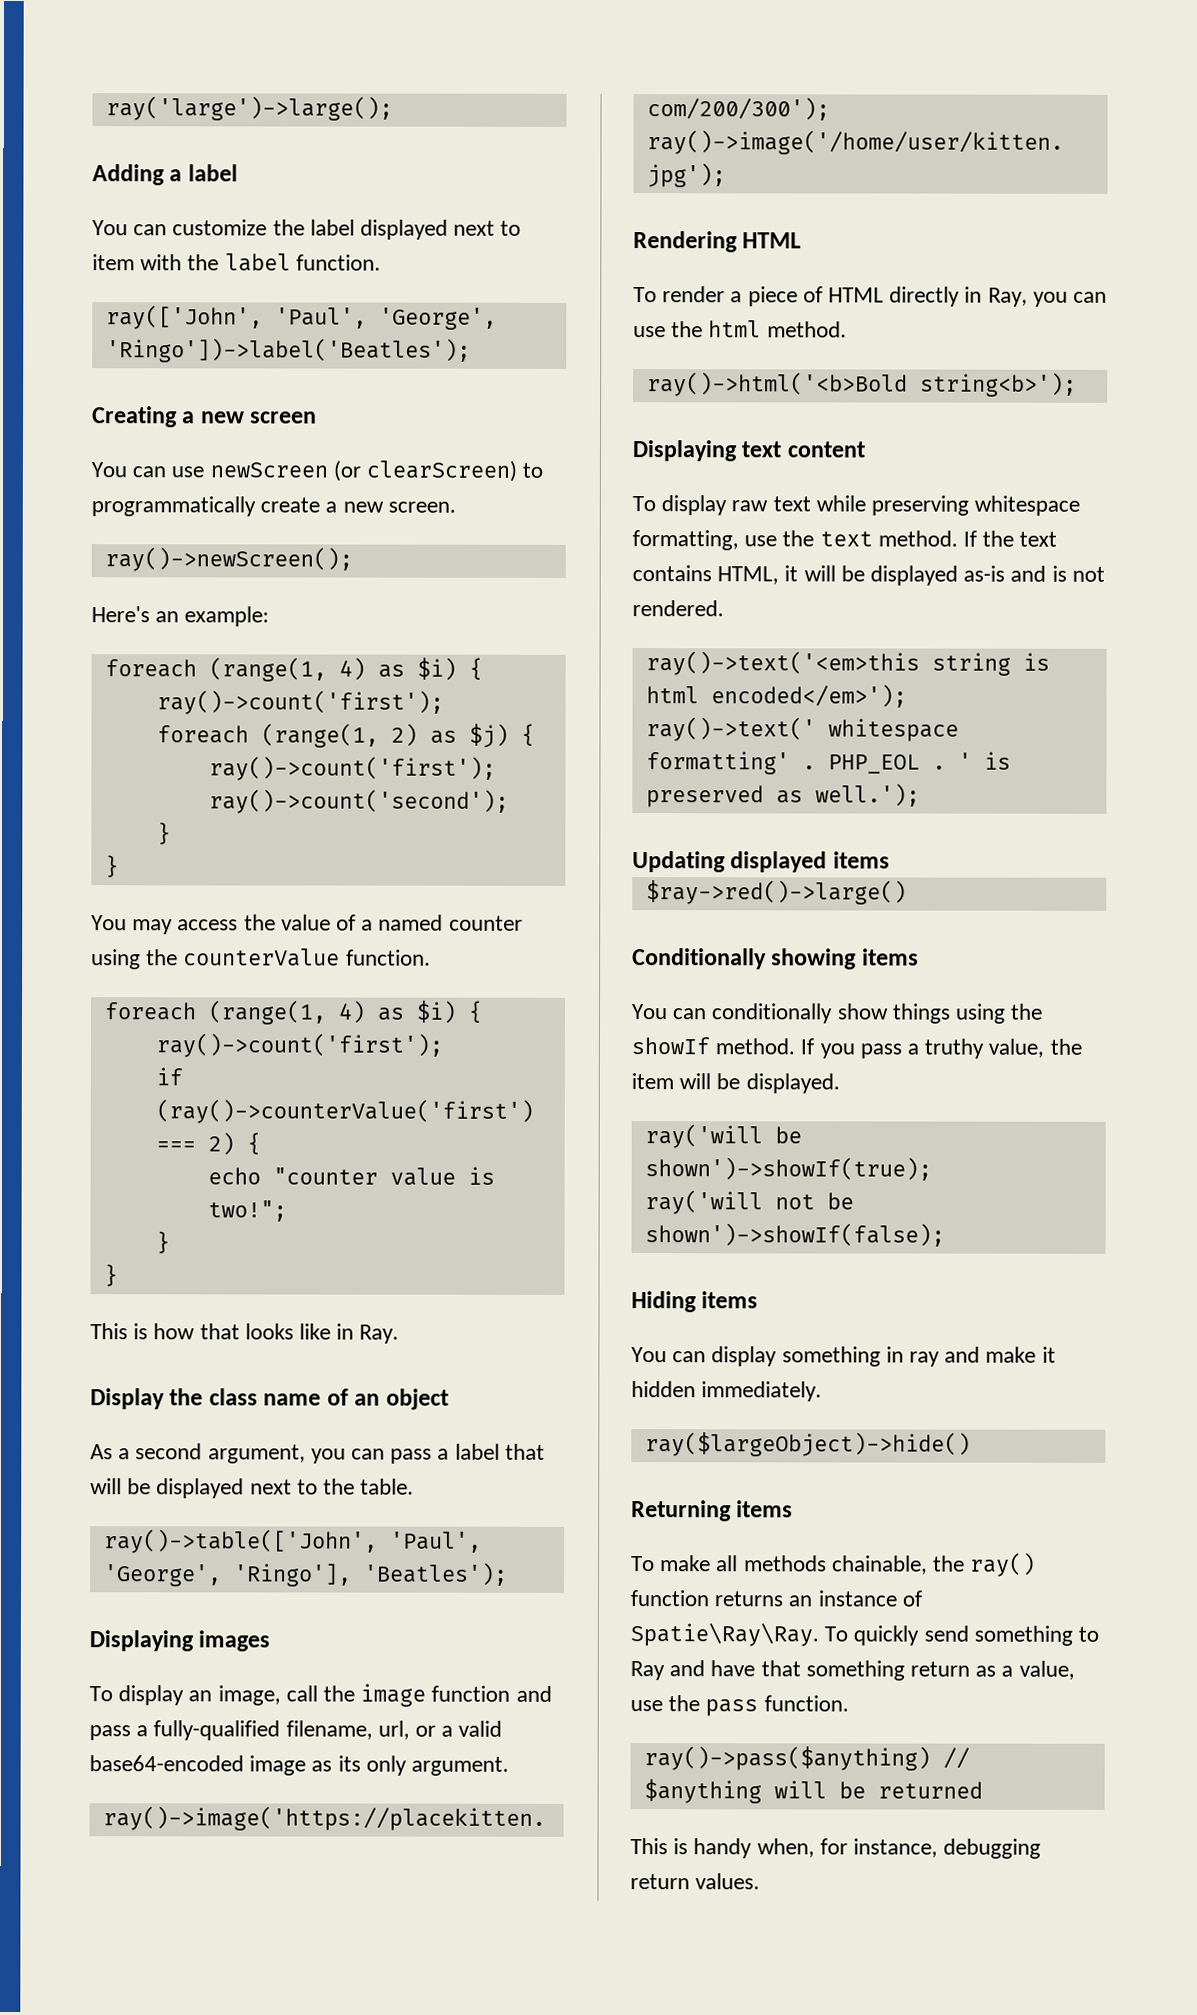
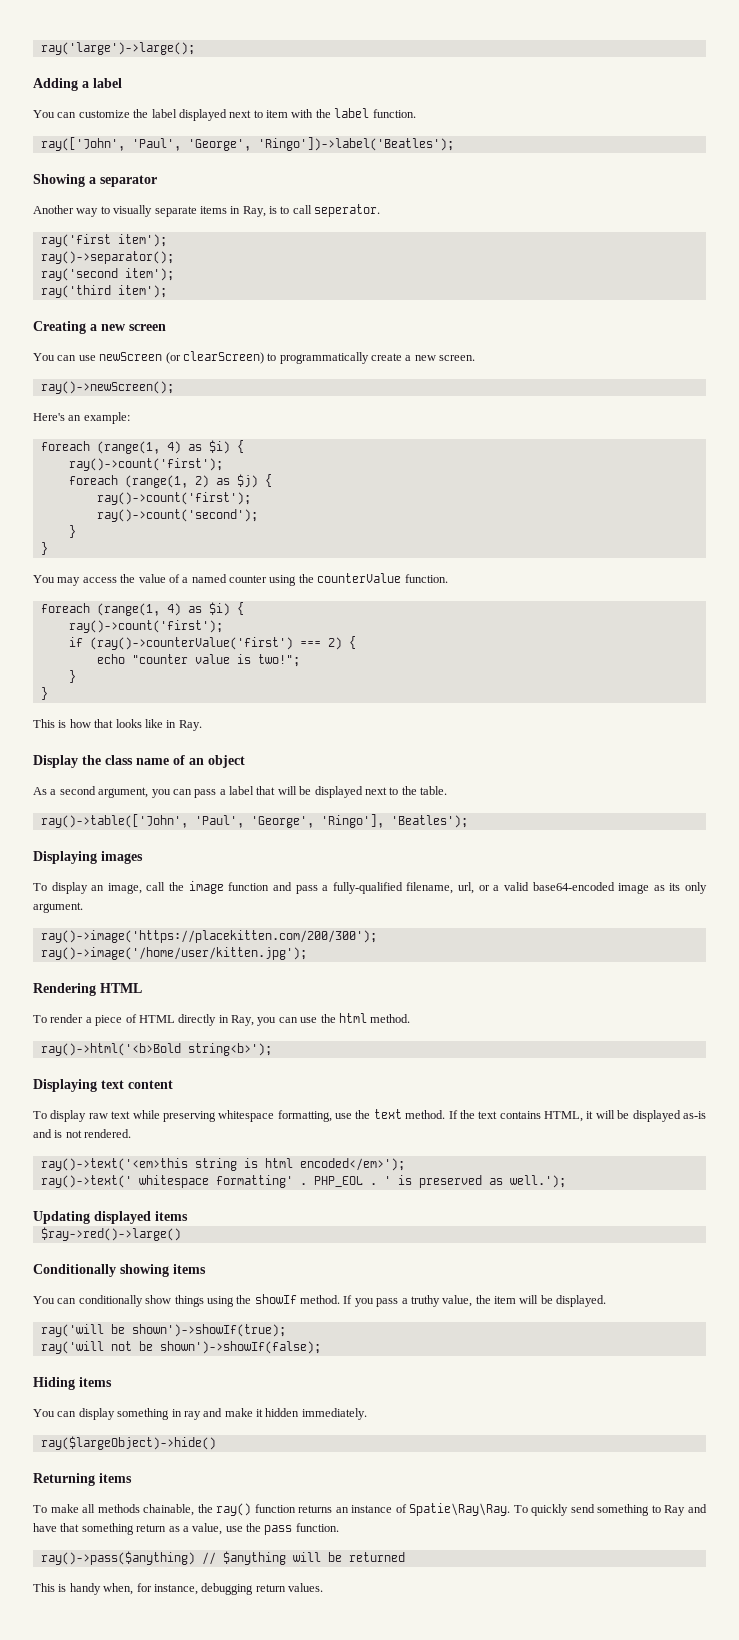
(471, 350) none -> [33,174,157,187] [33,204,381,217] [40,234,167,247] [40,251,174,264] [40,268,174,281] [40,285,167,298] // Showing a separator // Another way to visually separate items in Ray, is to call seperator. // ray('first item'); // ray()->separator(); // ray('second item'); // ray('third item');

